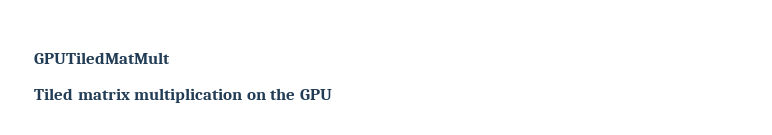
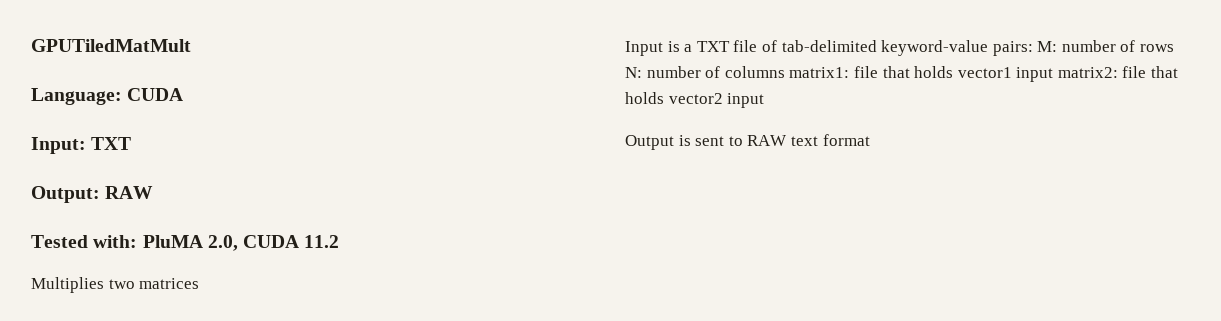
[34,88,332,103] Tiled matrix multiplication on the GPU -> [31,88,184,105] [31,137,132,154] [31,186,154,203] [31,235,340,251] [31,277,200,293] [625,40,1175,56] [625,66,1179,82] [625,92,765,108] [625,134,870,150] Language: CUDA // Input: TXT // Output: RAW // Tested with: PluMA 2.0, CUDA 11.2 // Multiplies two matrices // Input is a TXT file of tab-delimited keyword-value pairs: M: number of rows N: number of columns matrix1: file that holds vector1 input matrix2: file that holds vector2 input // Output is sent to RAW text format

